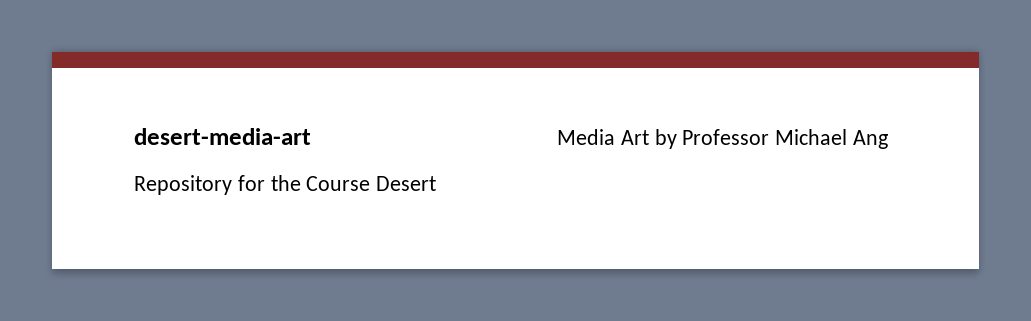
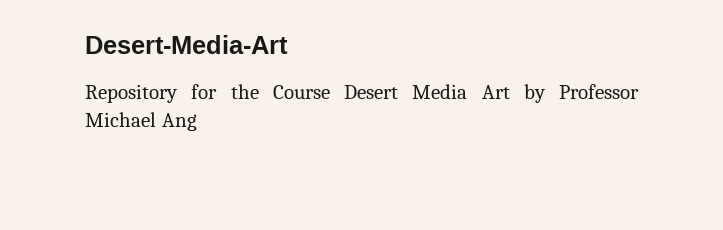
[134,128,311,145] desert-media-art -> [85,35,288,54] Desert-Media-Art

